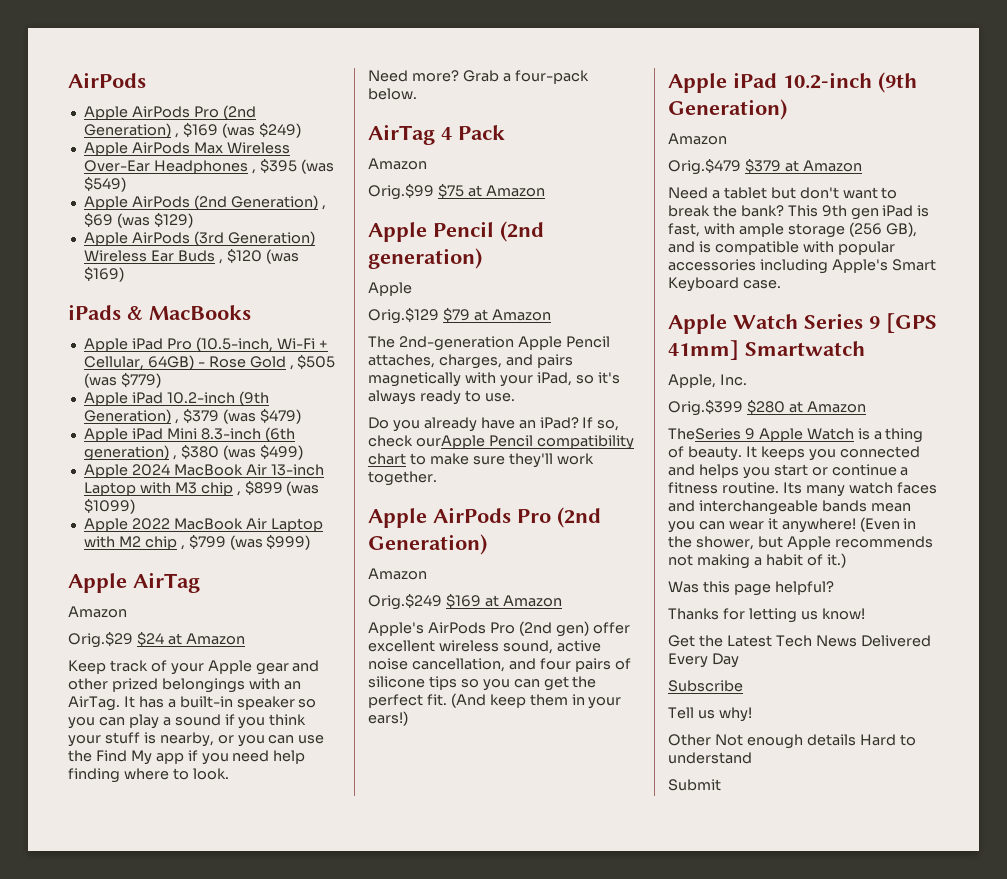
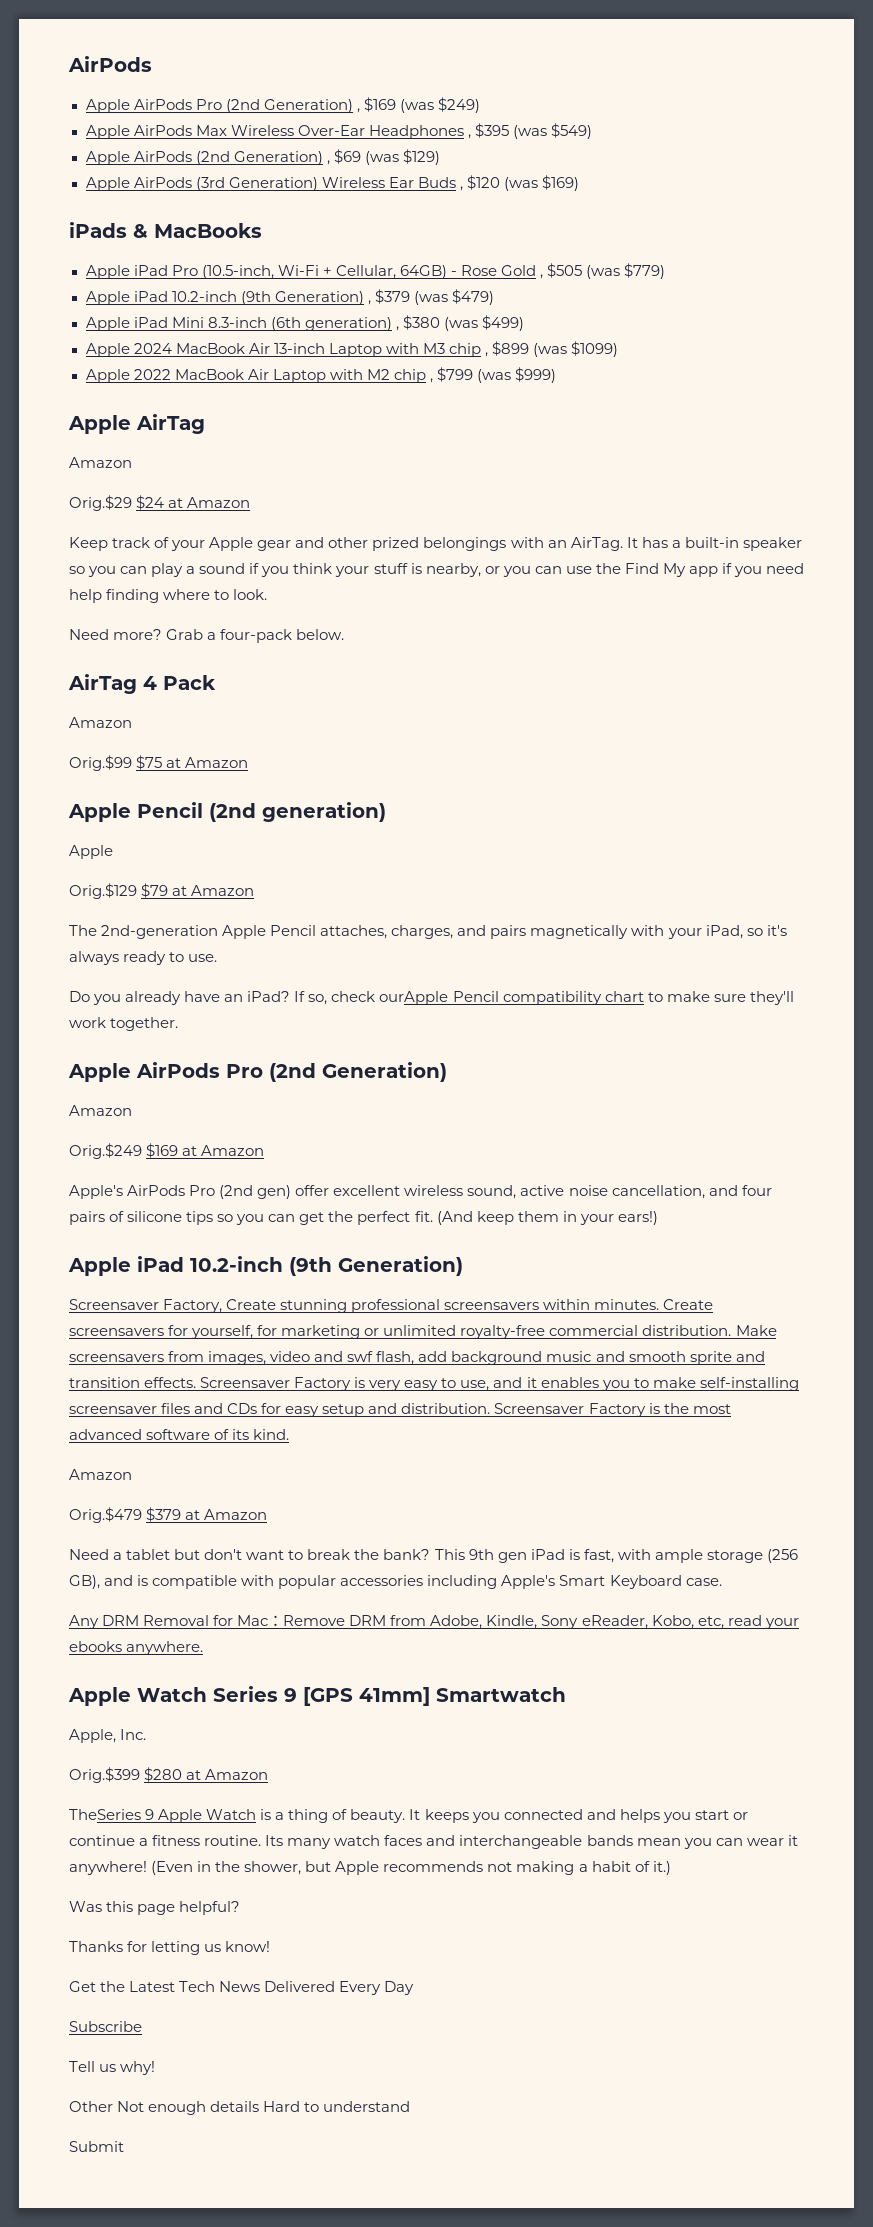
(787, 109) none -> [69,1299,714,1313] [69,1325,777,1339] [69,1351,765,1365] [69,1377,799,1391] [69,1403,731,1417] [69,1429,290,1440] // Screensaver Factory, Create stunning professional screensavers within minutes. Create screensavers for yourself, for marketing or unlimited royalty-free commercial distribution. Make screensavers from images, video and swf flash, add background music and smooth sprite and transition effects. Screensaver Factory is very easy to use, and it enables you to make self-installing screensaver files and CDs for easy setup and distribution. Screensaver Factory is the most advanced software of its kind.
(781, 284) none -> [69,1615,799,1629] [69,1641,204,1655] // Any DRM Removal for Mac：Remove DRM from Adobe, Kindle, Sony eReader, Kobo, etc, read your ebooks anywhere.

